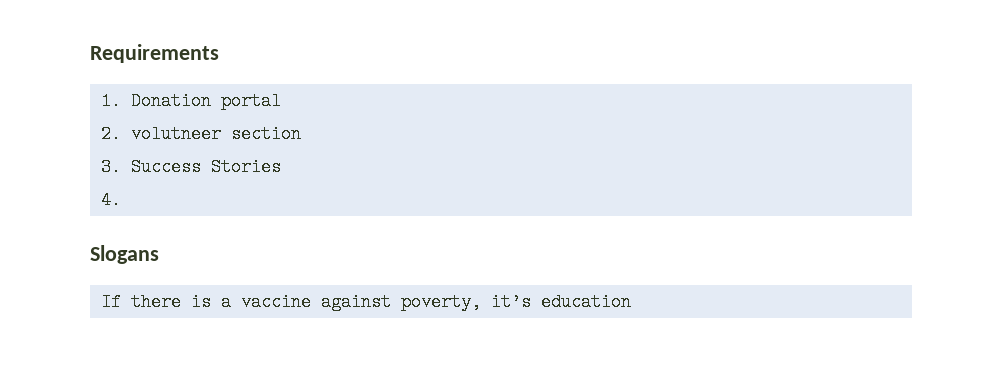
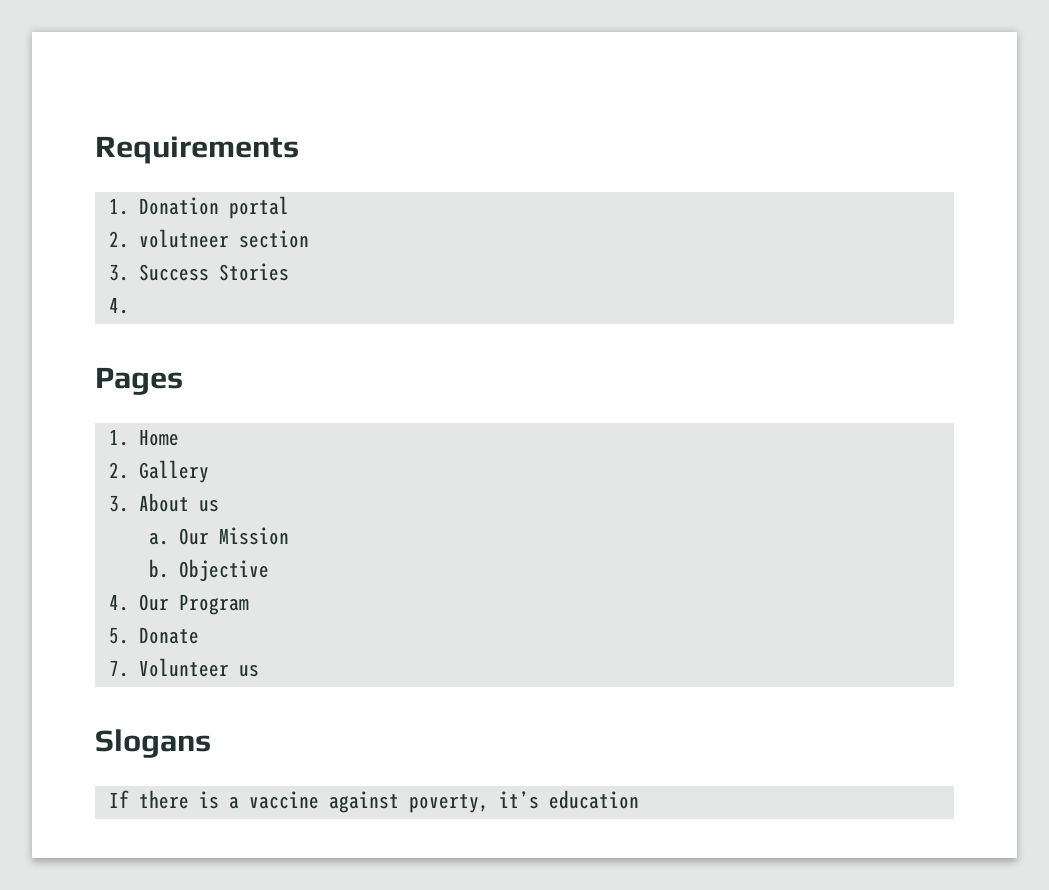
(122, 200) none -> [95,367,183,395] [108,429,179,446] [108,460,209,483] [108,493,219,512] [148,527,289,545] [148,559,269,582] [108,594,249,615] [108,627,199,644] [108,658,259,677] // Pages // 1. Home // 2. Gallery // 3. About us // a. Our Mission // b. Objective // 4. Our Program // 5. Donate // 7. Volunteer us

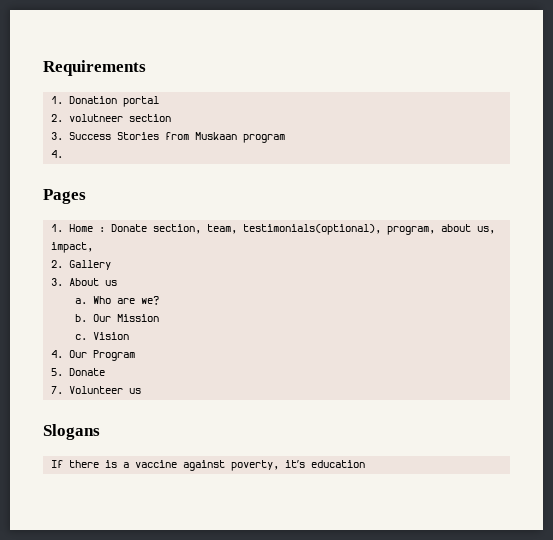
(289, 272) none -> [164,132,285,143] from Muskaan program
(179, 437) none -> [98,224,495,235] [50,242,93,253] : Donate section, team, testimonials(optional), program, about us, impact,
(169, 538) none -> [92,296,159,305] [74,314,87,322] Who are we? // b.
[148,559,269,582] b. Objective -> [74,332,129,340] c. Vision

